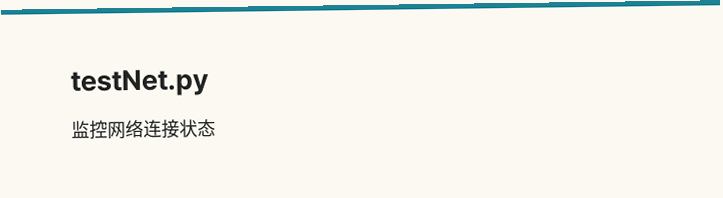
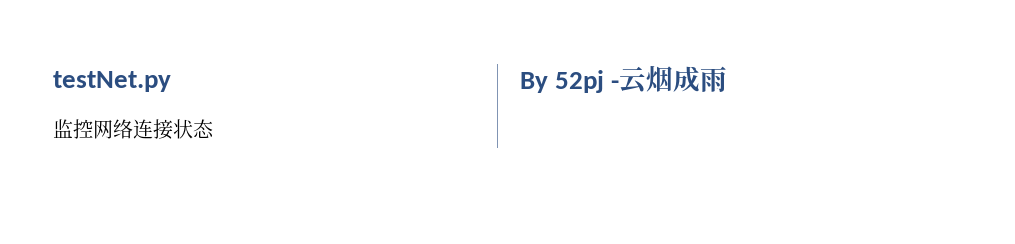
(216, 128) none -> [520,65,728,94] // By 52pj -云烟成雨

